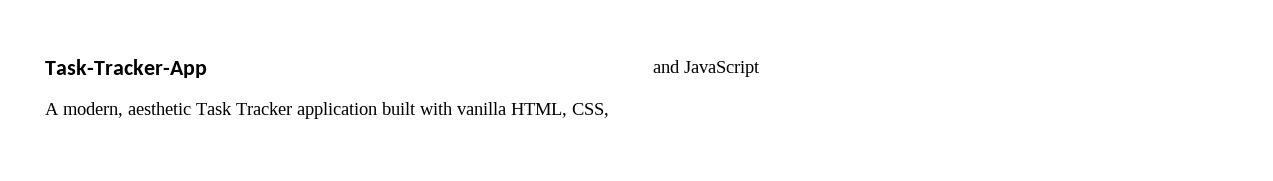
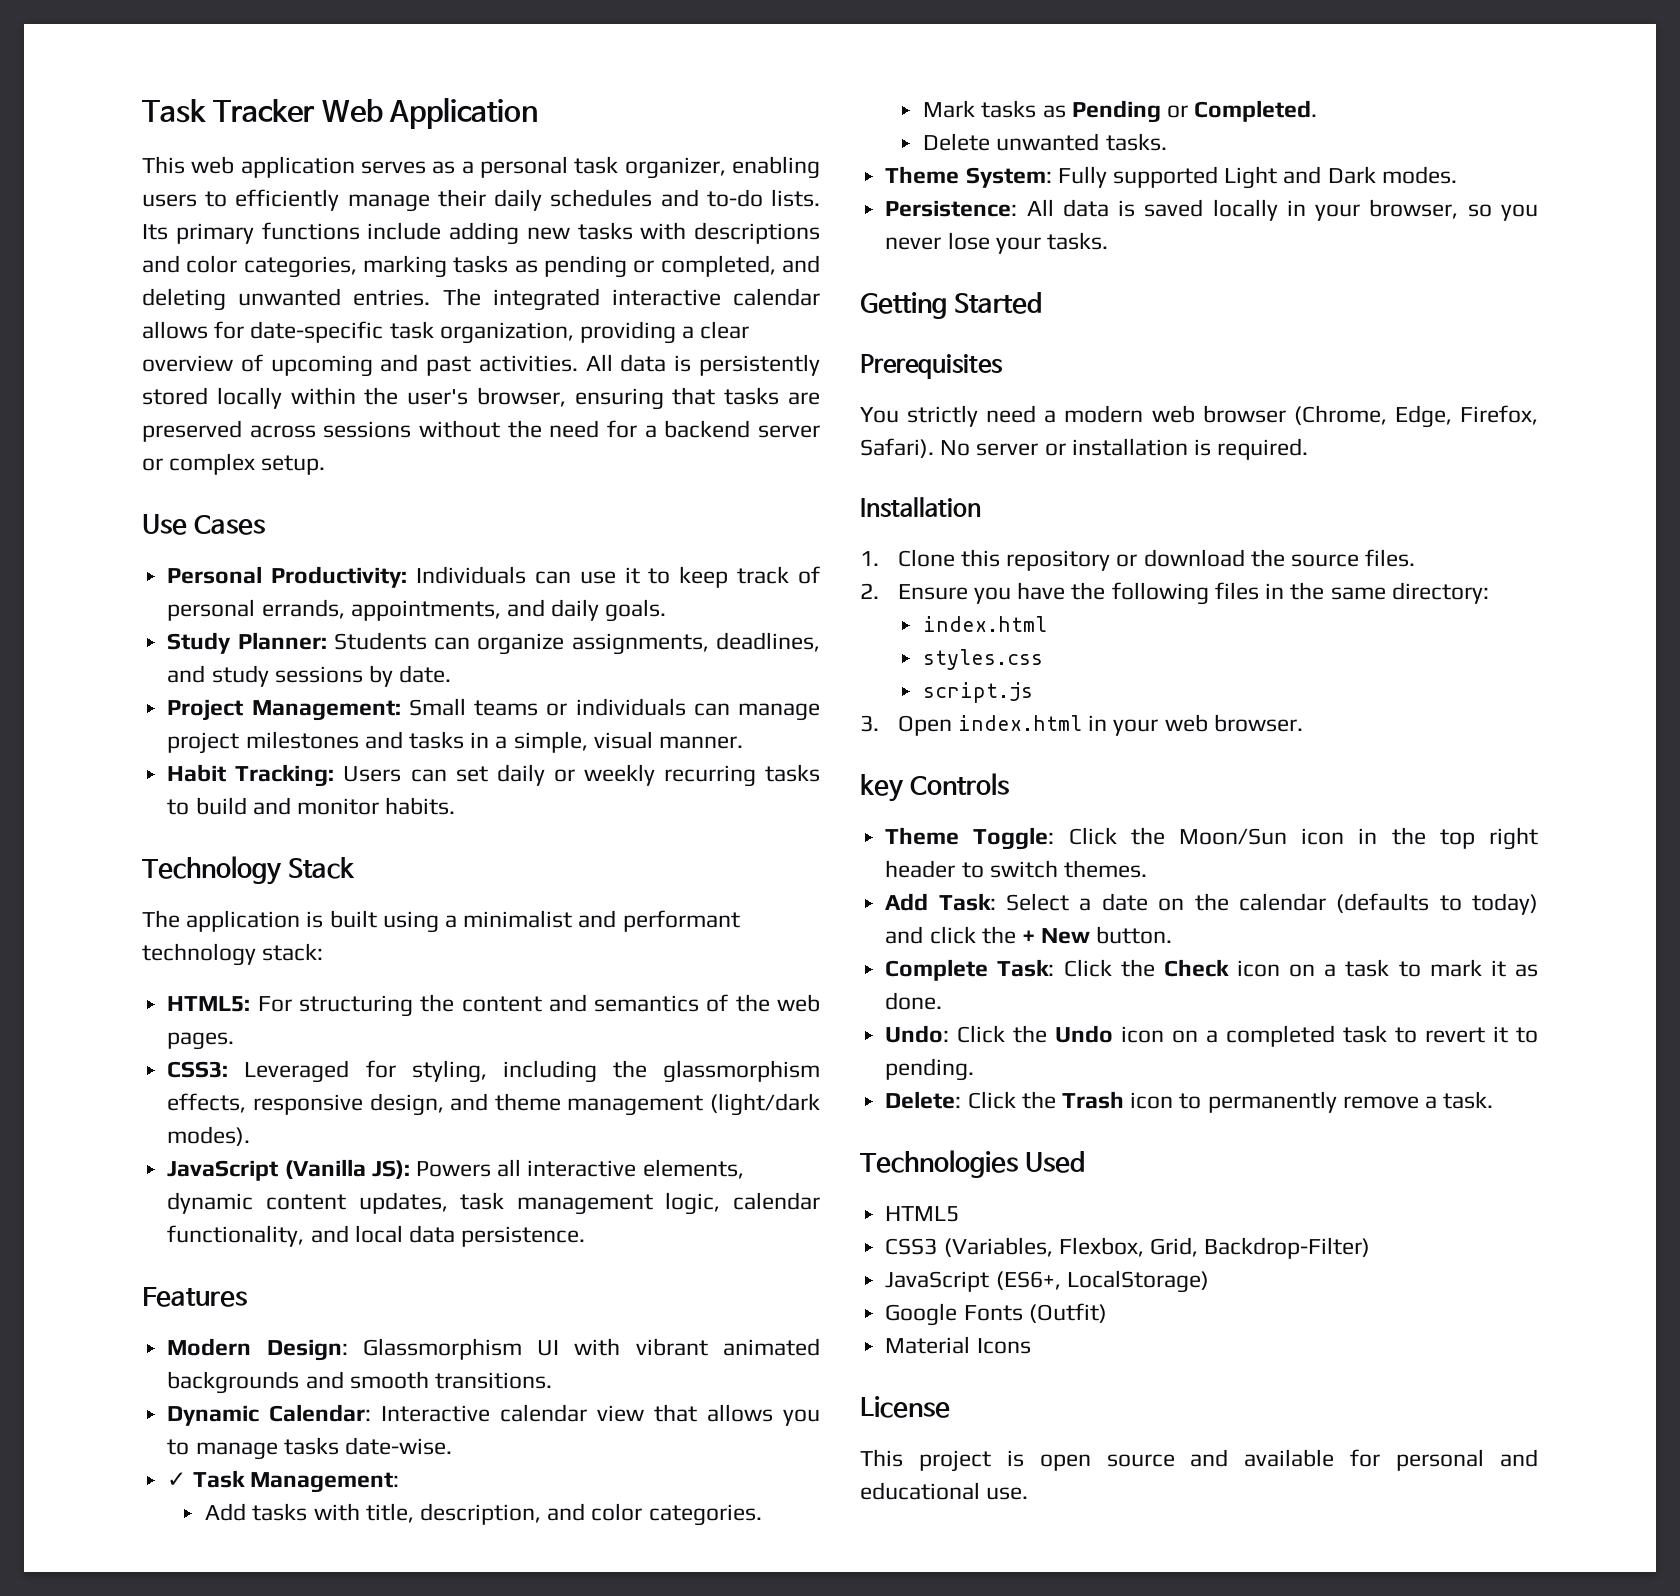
[45,59,207,78] [45,102,609,119] [653,60,760,77] Task-Tracker-App // A modern, aesthetic Task Tracker application built with vanilla HTML, CSS, and JavaScript -> [142,97,539,129] [142,156,820,179] [142,189,820,212] [142,222,820,245] [142,255,820,278] [142,288,821,311] [142,321,750,344] [142,354,821,377] [142,387,820,410] [142,420,820,442] [142,453,326,475] [142,514,266,535] [167,566,821,588] [167,599,667,622] [167,632,820,655] [167,665,452,687] [167,698,820,721] [167,731,743,754] [167,764,820,787] [167,797,456,815] [142,856,355,885] [142,910,740,933] [142,943,324,966] [167,994,820,1017] [167,1032,235,1050] [167,1060,820,1083] [167,1093,821,1116] [167,1126,251,1146] [167,1159,744,1181] [167,1192,821,1215] [167,1225,586,1247] [142,1287,247,1307] [167,1338,820,1361] [167,1371,552,1394] [167,1404,821,1426] [167,1437,452,1460] [167,1470,399,1493] [205,1503,762,1526] [923,100,1318,123] [923,133,1167,151] [885,166,1457,189] [885,199,1538,221] [885,232,1108,254] [860,292,1043,319] [860,354,1003,379] [860,405,1538,428] [860,438,1309,460] [860,497,981,518] [860,549,1416,571] [860,582,1489,605] [923,616,1048,632] [923,649,1044,670] [923,682,1034,703] [860,714,1303,736] [860,773,1010,802] [885,827,1538,850] [885,860,1147,878] [885,893,1538,915] [885,926,1173,944] [885,959,1538,981] [885,992,943,1010] [885,1025,1539,1047] [885,1058,975,1081] [885,1091,1494,1113] [860,1150,1085,1178] [885,1206,960,1222] [885,1237,1371,1259] [885,1270,1209,1293] [885,1303,1107,1326] [885,1336,1031,1354] [860,1396,950,1418] [860,1449,1538,1472] [860,1482,1029,1500] Task Tracker Web Application // This web application serves as a personal task organizer, enabling users to efficiently manage their daily schedules and to-do lists. Its primary functions include adding new tasks with descriptions and color categories, marking tasks as pending or completed, and deleting unwanted entries. The integrated interactive calendar allows for date-specific task organization, providing a clear overview of upcoming and past activities. All data is persistently stored locally within the user's browser, ensuring that tasks are preserved across sessions without the need for a backend server or complex setup. // Use Cases // Personal Productivity: Individuals can use it to keep track of personal errands, appointments, and daily goals. // Study Planner: Students can organize assignments, deadlines, and study sessions by date. // Project Management: Small teams or individuals can manage project milestones and tasks in a simple, visual manner. // Habit Tracking: Users can set daily or weekly recurring tasks to build and monitor habits. // Technology Stack // The application is built using a minimalist and performant technology stack: // HTML5: For structuring the content and semantics of the web pages. // CSS3: Leveraged for styling, including the glassmorphism effects, responsive design, and theme management (light/dark modes). // JavaScript (Vanilla JS): Powers all interactive elements, dynamic content updates, task management logic, calendar functionality, and local data persistence. // Features // Modern Design: Glassmorphism UI with vibrant animated backgrounds and smooth transitions. // Dynamic Calendar: Interactive calendar view that allows you to manage tasks date-wise. // ✓ Task Management: // Add tasks with title, description, and color categories. // Mark tasks as Pending or Completed. // Delete unwanted tasks. // Theme System: Fully supported Light and Dark modes. // Persistence: All data is saved locally in your browser, so you never lose your tasks. // Getting Started // Prerequisites // You strictly need a modern web browser (Chrome, Edge, Firefox, Safari). No server or installation is required. // Installation // 1. Clone this repository or download the source files. // 2. Ensure you have the following files in the same directory: // index.html // styles.css // script.js // 3. Open index.html in your web browser. // key Controls // Theme Toggle: Click the Moon/Sun icon in the top right header to switch themes. // Add Task: Select a date on the calendar (defaults to today) and click the + New button. // Complete Task: Click the Check icon on a task to mark it as done. // Undo: Click the Undo icon on a completed task to revert it to pending. // Delete: Click the Trash icon to permanently remove a task. // Technologies Used // HTML5 // CSS3 (Variables, Flexbox, Grid, Backdrop-Filter) // JavaScript (ES6+, LocalStorage) // Google Fonts (Outfit) // Material Icons // License // This project is open source and available for personal and educational use.

